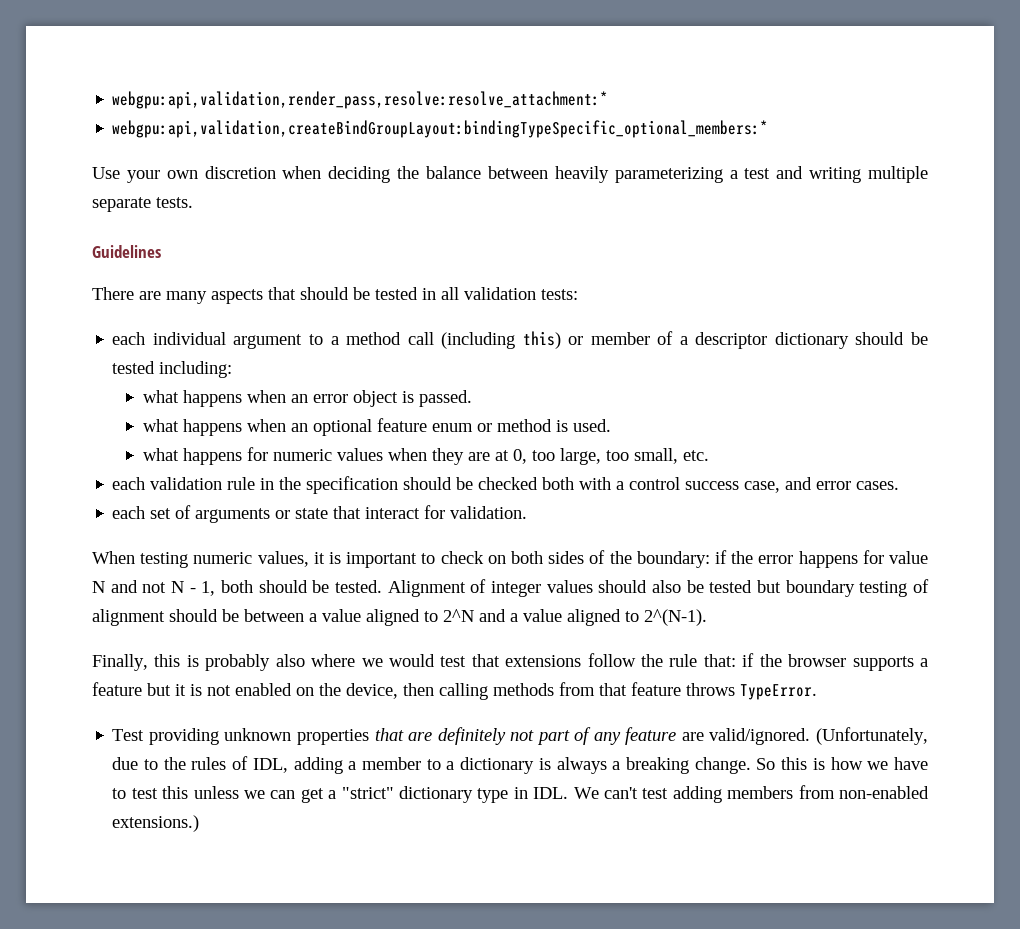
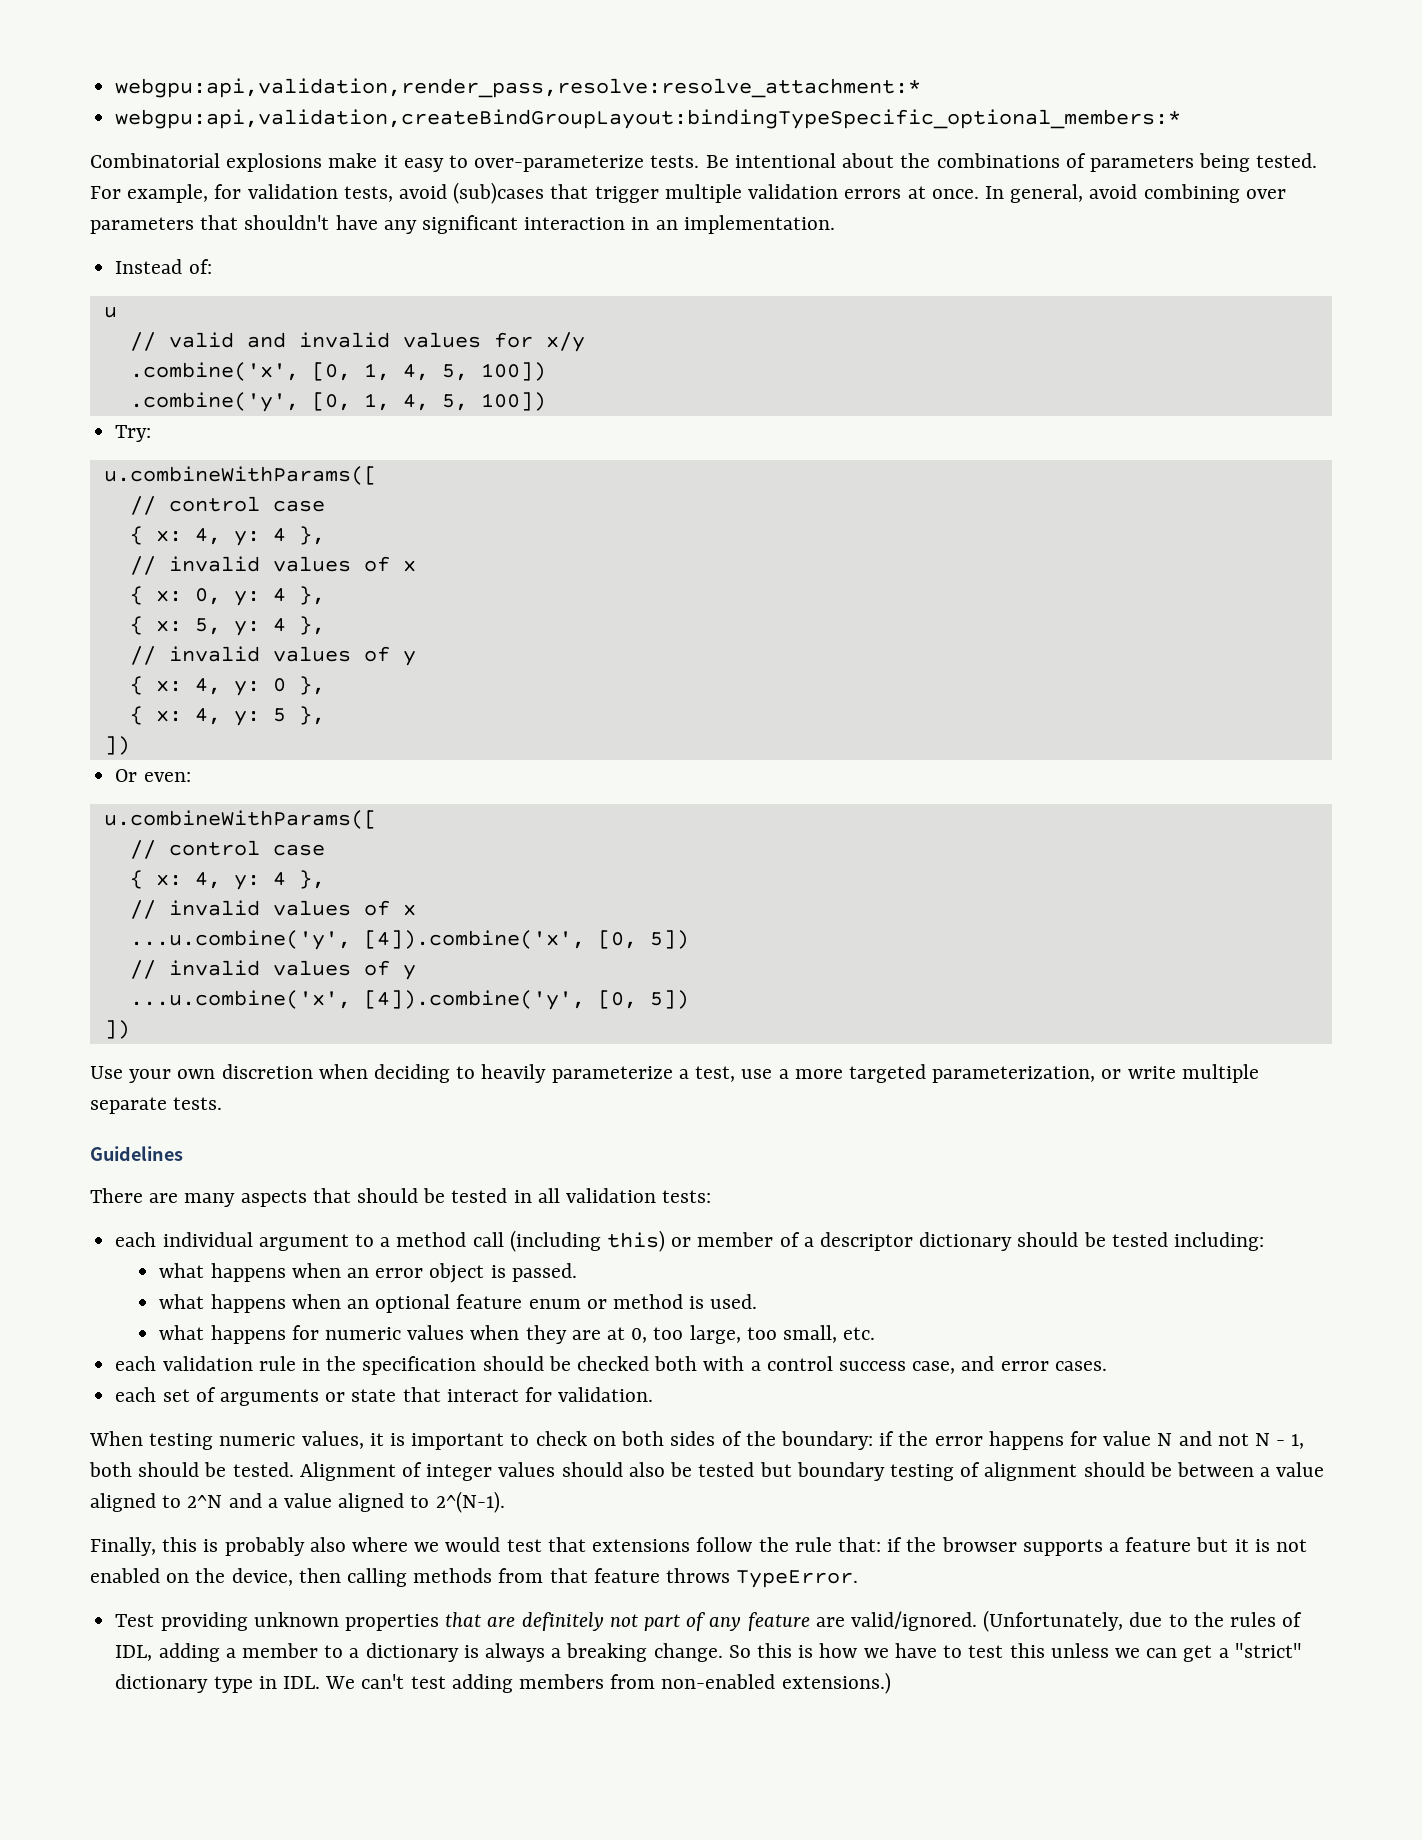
(769, 129) none -> [90,153,1318,172] [90,182,1286,204] [90,215,835,234] [115,259,212,274] [103,306,117,318] [129,332,585,352] [129,362,546,381] [129,392,546,412] [115,425,152,442] [103,466,377,485] [129,496,325,515] [129,526,325,546] [129,556,416,575] [129,586,325,606] [129,616,325,636] [129,646,416,666] [129,676,325,696] [129,706,325,726] [103,736,130,755] [115,769,191,782] [103,810,377,829] [129,840,325,859] [129,870,325,890] [129,900,416,919] [129,930,689,950] [129,960,416,980] [129,990,689,1010] [103,1020,130,1039] // Combinatorial explosions make it easy to over-parameterize tests. Be intentional about the combinations of parameters being tested. For example, for validation tests, avoid (sub)cases that trigger multiple validation errors at once. In general, avoid combining over parameters that shouldn't have any significant interaction in an implementation. // Instead of: // u // // valid and invalid values for x/y // .combine('x', [0, 1, 4, 5, 100]) // .combine('y', [0, 1, 4, 5, 100]) // Try: // u.combineWithParams([ // // control case // { x: 4, y: 4 }, // // invalid values of x // { x: 0, y: 4 }, // { x: 5, y: 4 }, // // invalid values of y // { x: 4, y: 0 }, // { x: 4, y: 5 }, // ]) // Or even: // u.combineWithParams([ // // control case // { x: 4, y: 4 }, // // invalid values of x // ...u.combine('y', [4]).combine('x', [0, 5]) // // invalid values of y // ...u.combine('x', [4]).combine('y', [0, 5]) // ])
[397,166,862,183] the balance between heavily parameterizing a test and writing -> [456,1064,1176,1083] to heavily parameterize a test, use a more targeted parameterization, or write

